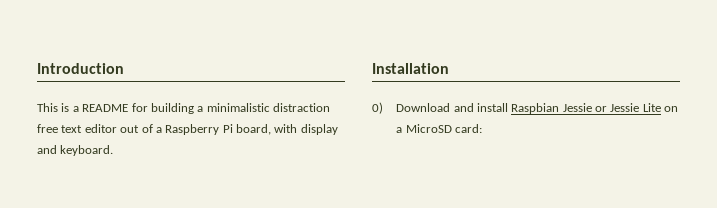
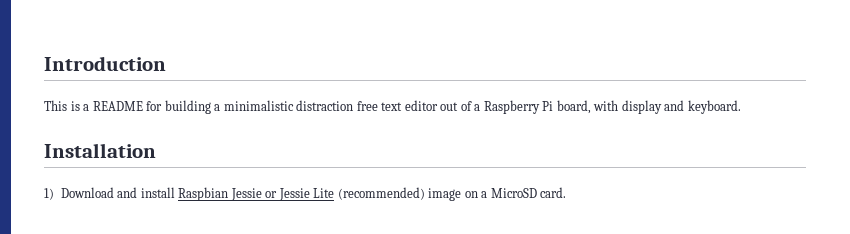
[372,102,383,114] 0) -> [44,188,54,200] 1)
(661, 107) none -> [337,187,462,201] (recommended) image
[454,124,482,133] card: -> [540,187,567,198] card.

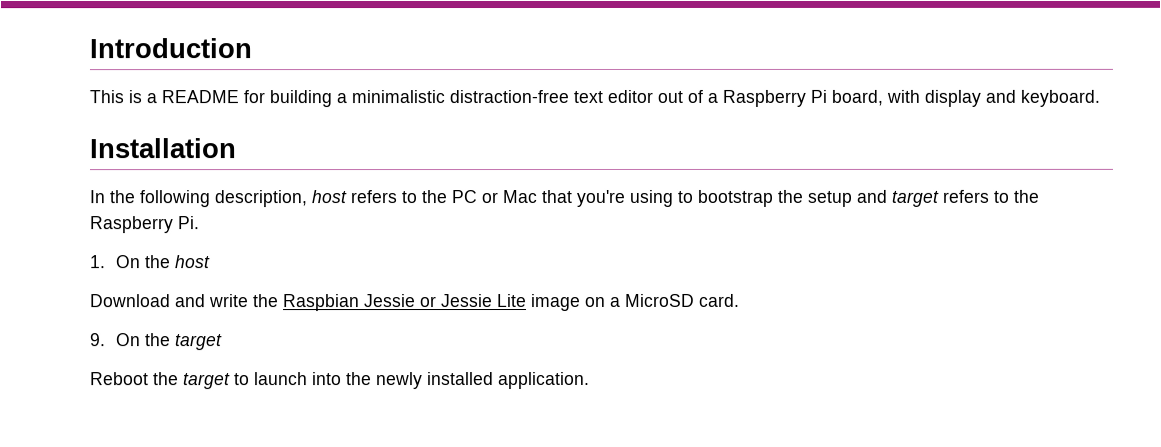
[296,100,378,111] distraction free -> [449,90,569,104] distraction-free
[44,187,175,200] 1) Download and install -> [89,189,1039,208] [89,216,200,234] [90,255,211,269] [90,294,279,308] In the following description, host refers to the PC or Mac that you're using to bootstrap the setup and target refers to the Raspberry Pi. // 1. On the host // Download and write the
[337,187,425,200] (recommended) -> (527, 301) none
(567, 192) none -> [90,333,223,351] [90,371,590,390] // 9. On the target // Reboot the target to launch into the newly installed application.

